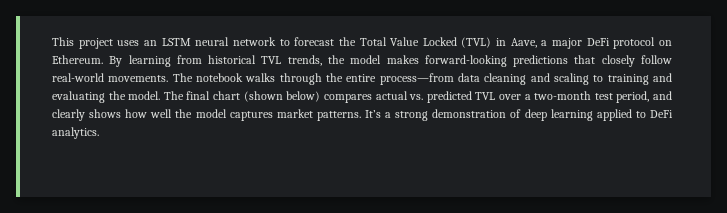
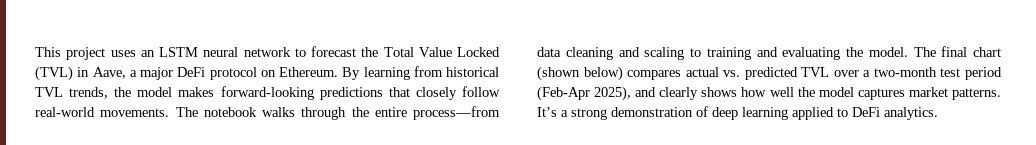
[616,91,650,103] period, -> [965,67,1002,80] [537,86,632,101] period (Feb-Apr 2025),

